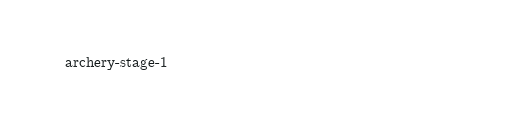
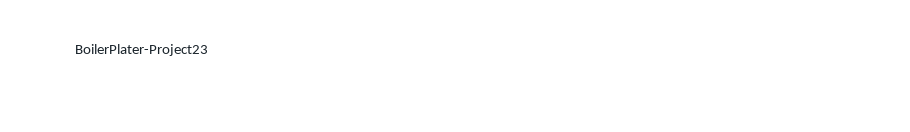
[65,57,168,70] archery-stage-1 -> [75,44,208,56] BoilerPlater-Project23

